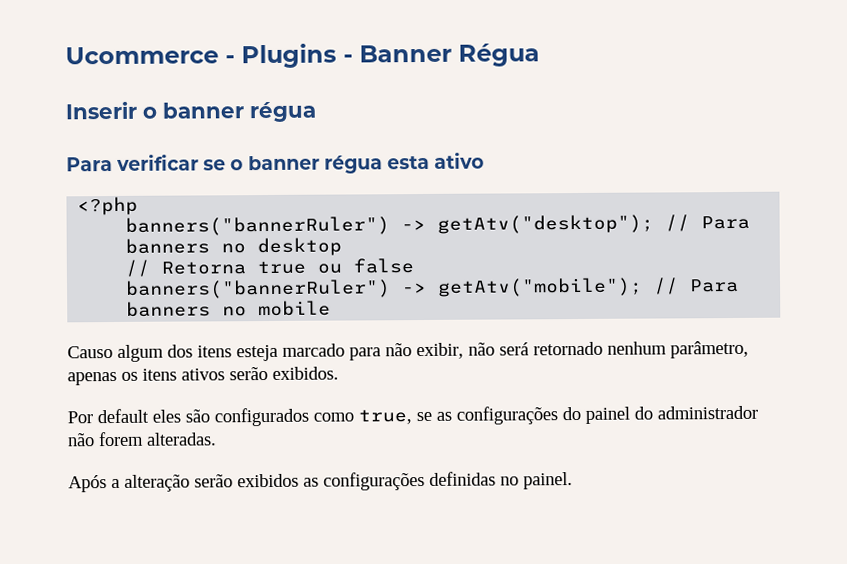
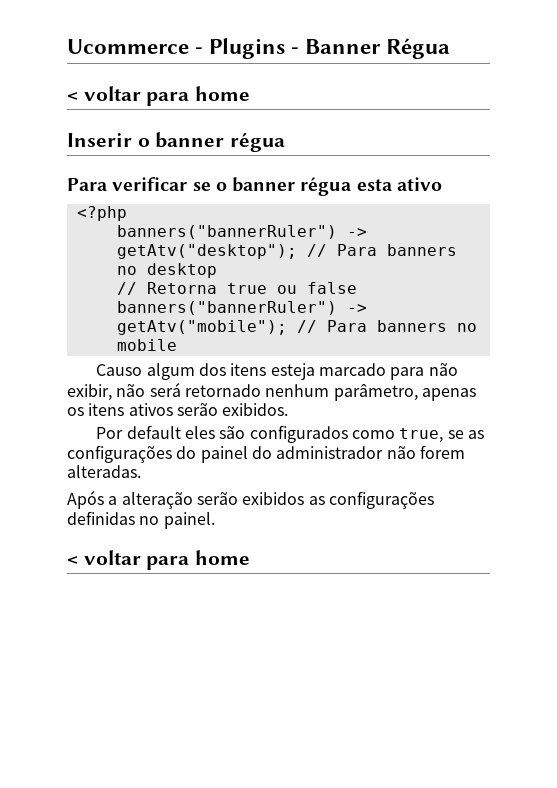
(540, 55) none -> [67,86,251,106] // < voltar para home
(573, 481) none -> [67,550,251,570] // < voltar para home

